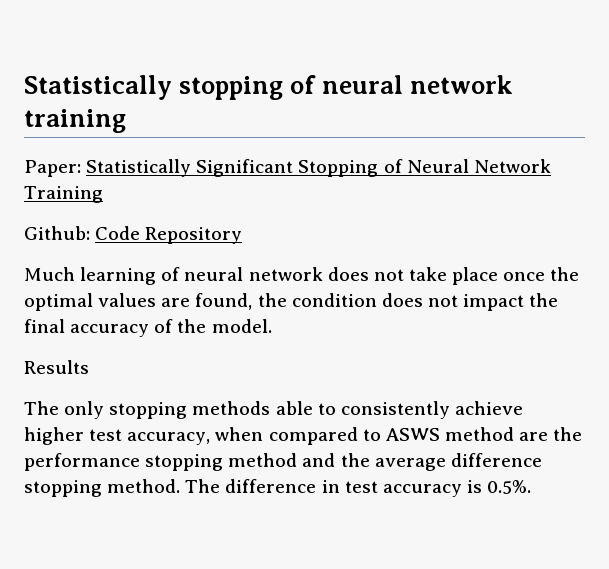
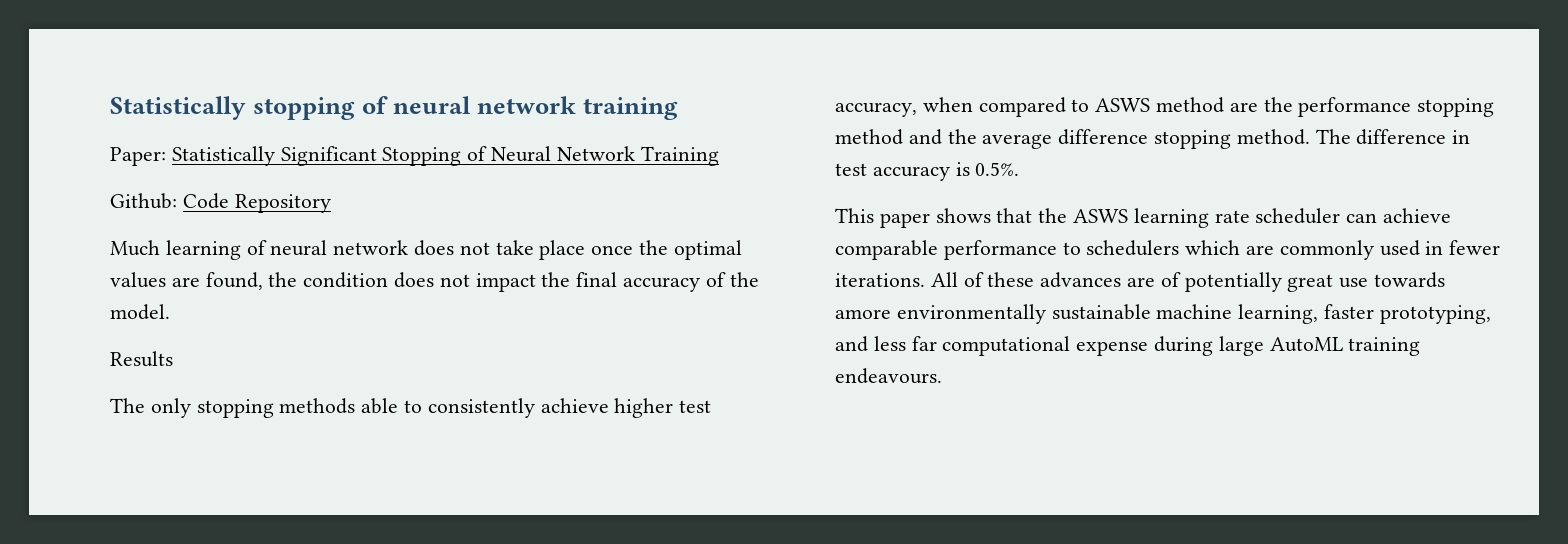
(532, 487) none -> [835,208,1452,228] [835,240,1501,260] [835,272,1446,292] [835,304,1491,324] [835,336,1421,356] [835,368,942,384] // This paper shows that the ASWS learning rate scheduler can achieve comparable performance to schedulers which are commonly used in fewer iterations. All of these advances are of potentially great use towards amore environmentally sustainable machine learning, faster prototyping, and less far computational expense during large AutoML training endeavours.

